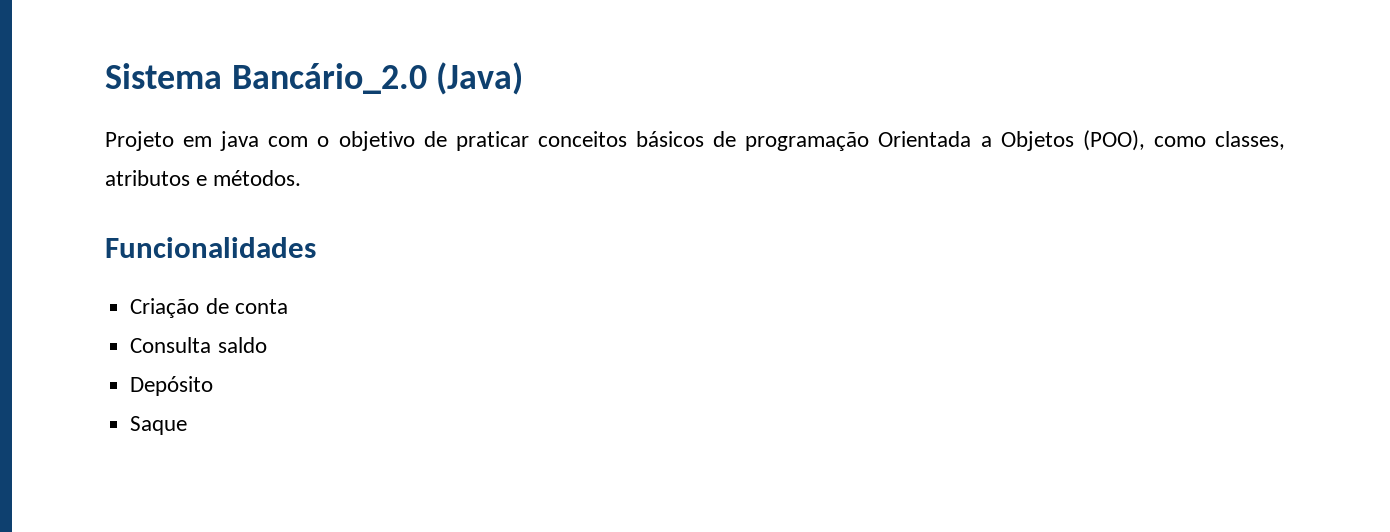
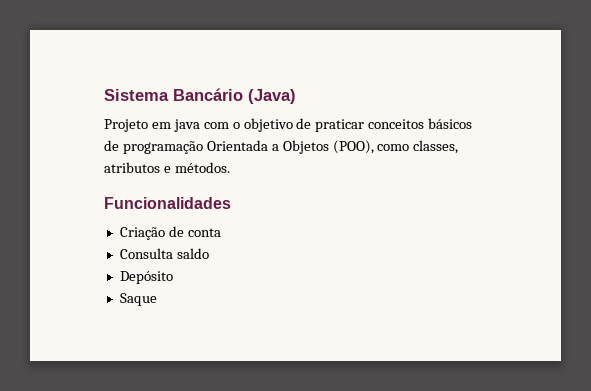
[231,63,427,94] Bancário_2.0 -> [173,88,243,101] Bancário

